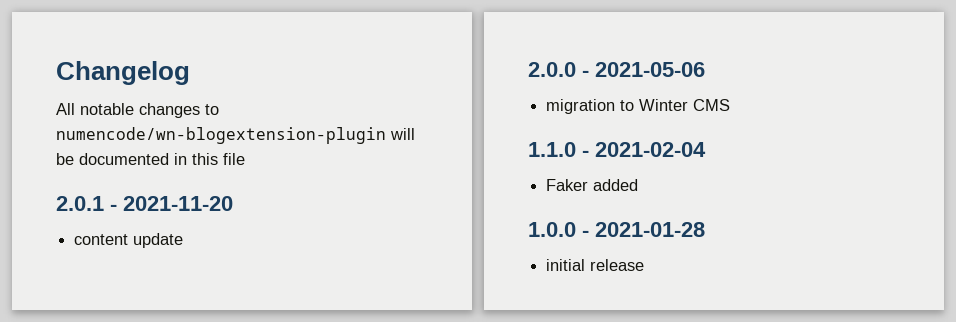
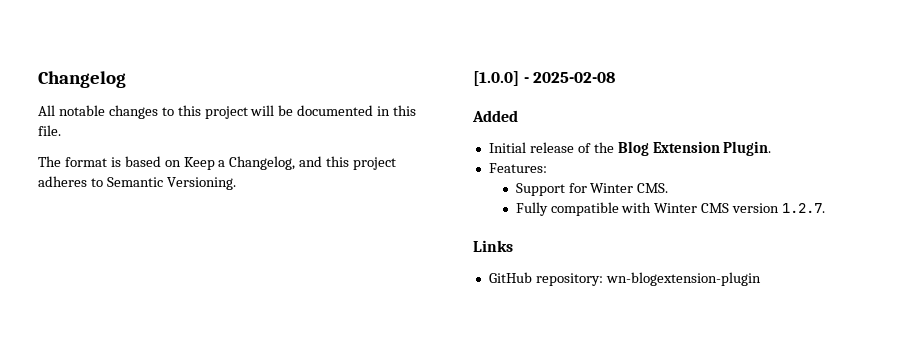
[56,127,386,144] numencode/wn-blogextension-plugin -> [177,105,248,119] this project
[223,153,245,165] [56,196,233,211] [74,233,184,248] [528,62,705,77] [546,99,731,114] [528,142,706,157] [546,179,639,191] [528,222,705,237] [546,259,645,271] file // 2.0.1 - 2021-11-20 // content update // 2.0.0 - 2021-05-06 // migration to Winter CMS // 1.1.0 - 2021-02-04 // Faker added // 1.0.0 - 2021-01-28 // initial release -> [38,125,61,136] [38,156,397,170] [38,176,236,190] [473,71,616,86] [472,110,518,122] [488,141,772,156] [488,163,547,173] [515,183,669,196] [515,202,826,216] [473,240,513,252] [488,272,761,286] file. // The format is based on Keep a Changelog, and this project adheres to Semantic Versioning. // [1.0.0] - 2025-02-08 // Added // Initial release of the Blog Extension Plugin. // Features: // Support for Winter CMS. // Fully compatible with Winter CMS version 1.2.7. // Links // GitHub repository: wn-blogextension-plugin

